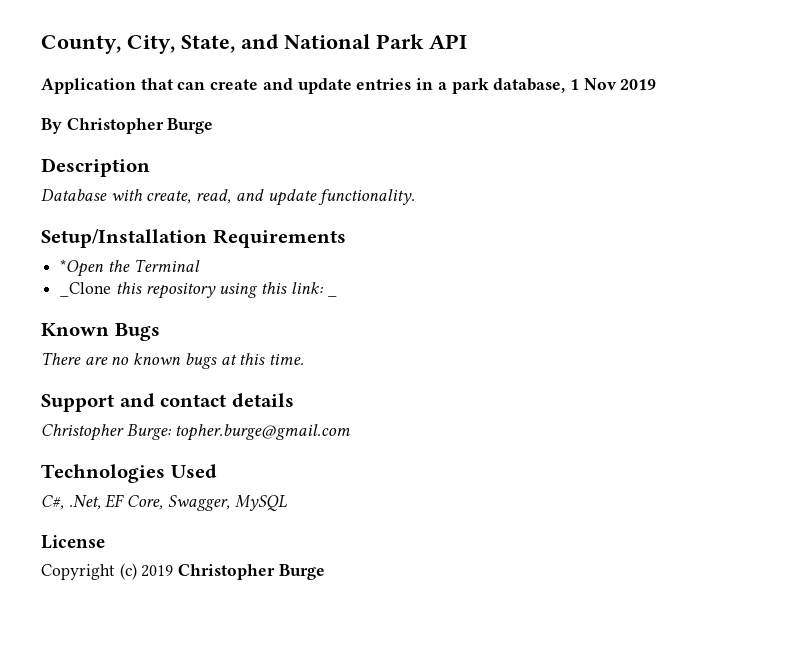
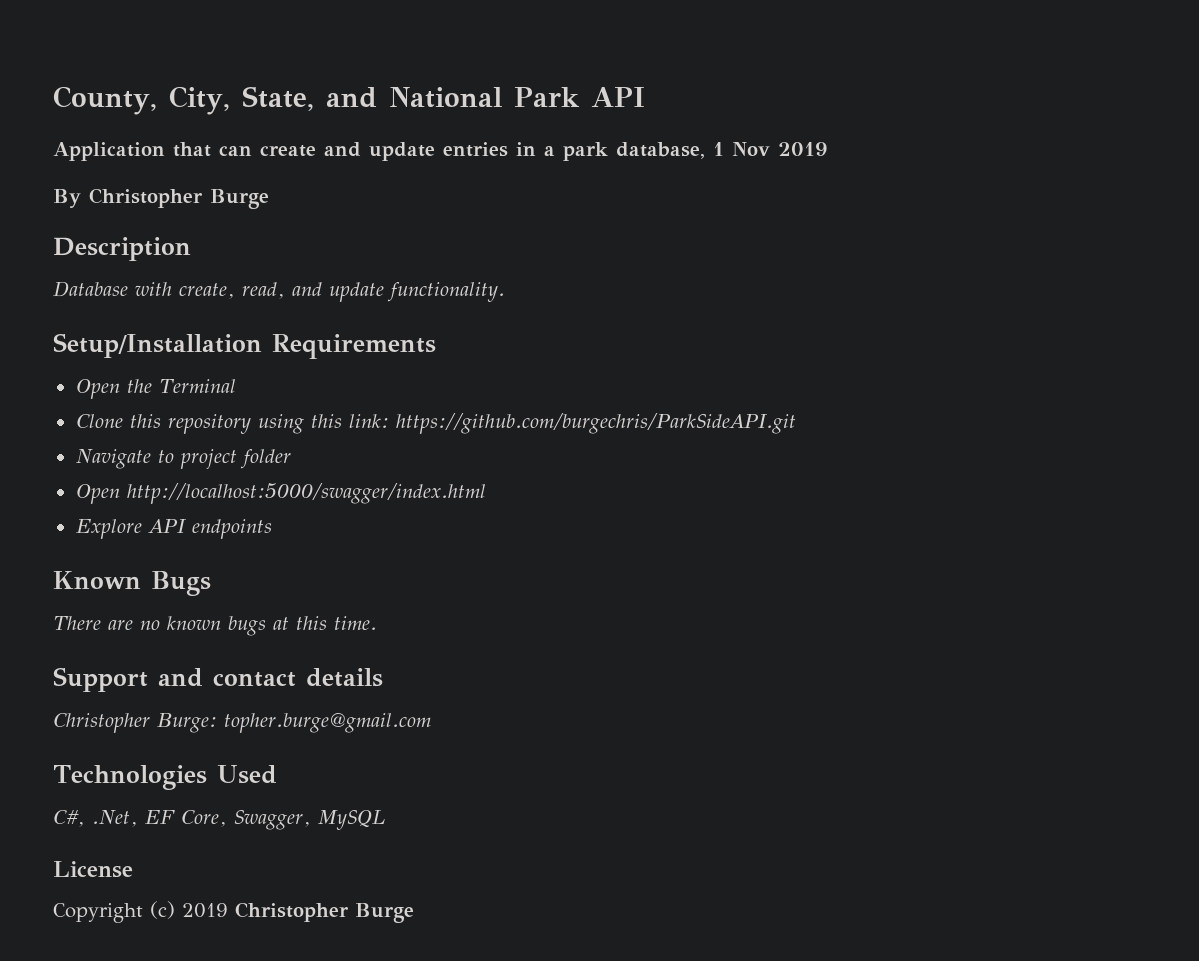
[60,259,105,277] *Open -> [75,379,120,399] Open
[60,282,112,297] _Clone -> [75,414,123,428] Clone
[327,294,337,297] _ -> [395,413,796,434] [75,449,291,469] [75,483,486,504] [75,519,272,539] https://github.com/burgechris/ParkSideAPI.git // Navigate to project folder // Open http://localhost:5000/swagger/index.html // Explore API endpoints

